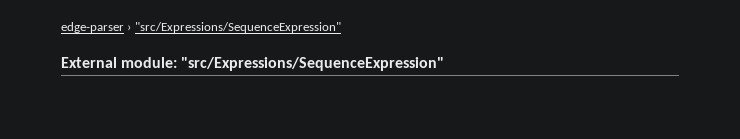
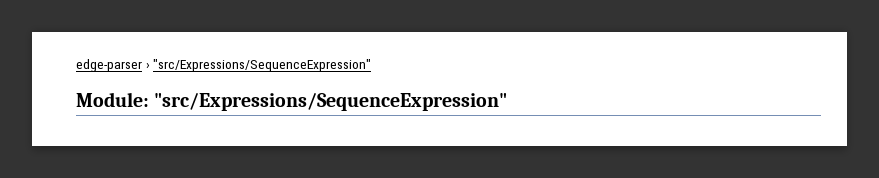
[61,57,178,68] External module: -> [76,92,149,107] Module:

